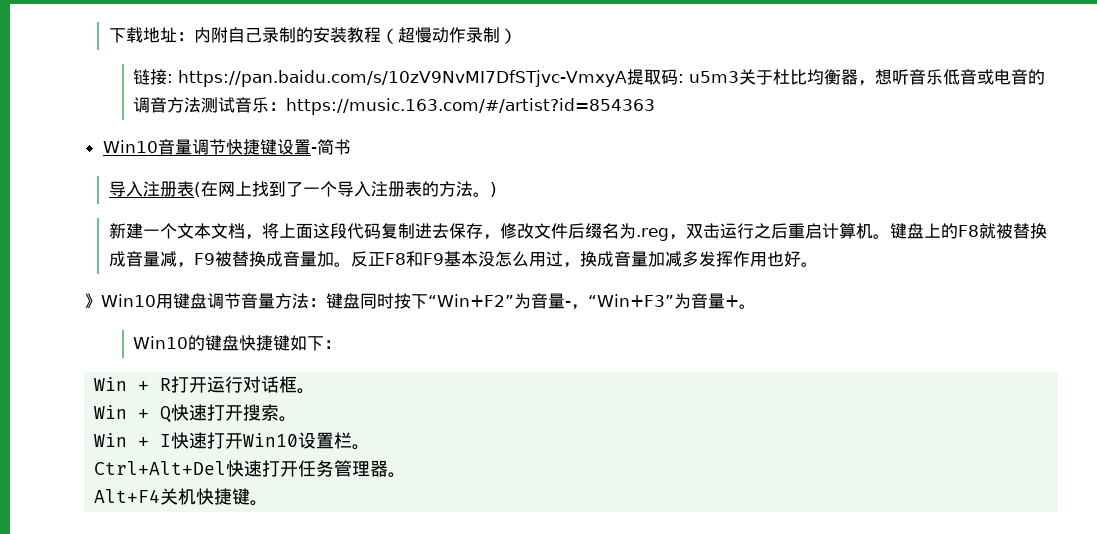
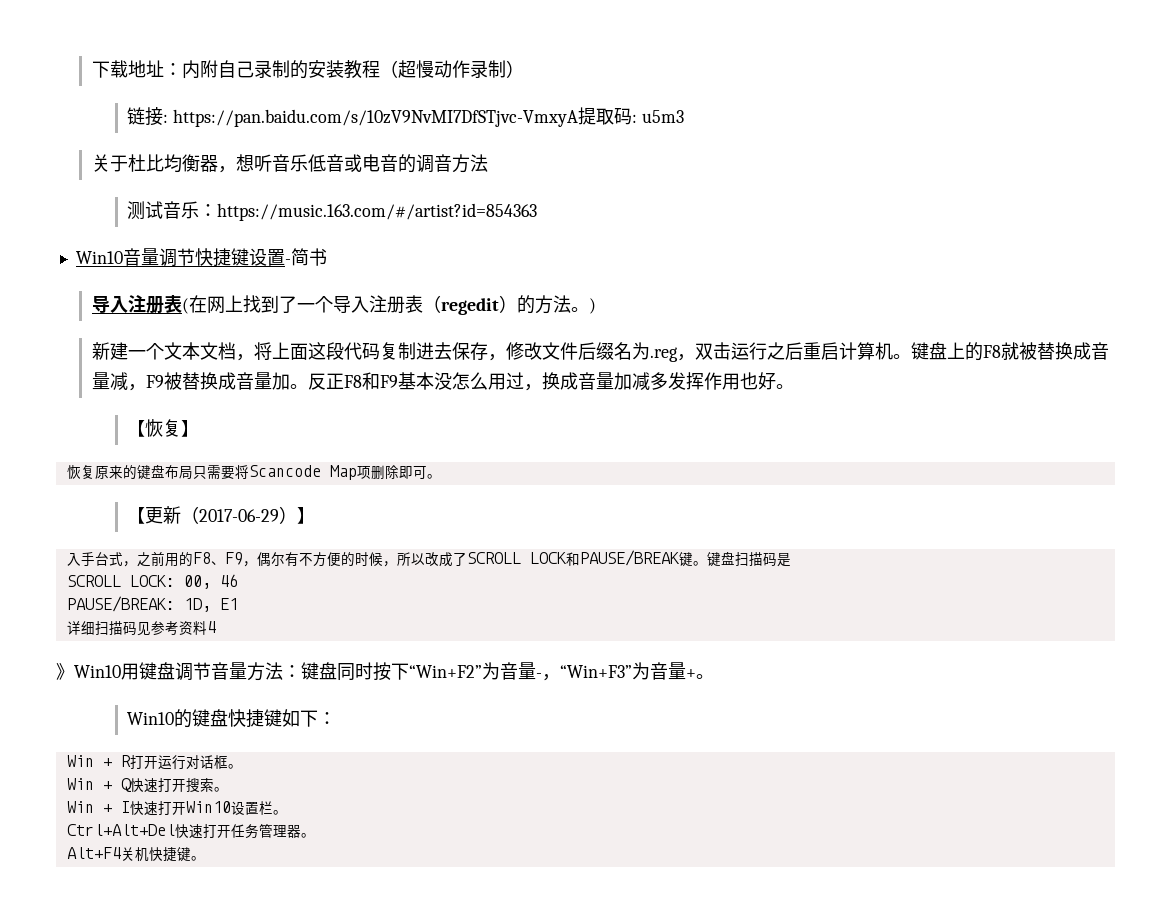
(740, 77) none -> (685, 116) //
(202, 105) none -> (488, 163) //
(422, 189) none -> [422,295,517,315] （regedit）
(818, 264) none -> [127,419,200,437] [66,464,441,480] [127,506,316,524] [66,550,791,567] [66,574,238,589] [66,596,238,612] [66,621,216,636] // 【恢复】 // 恢复原来的键盘布局只需要将Scancode Map项删除即可。 // 【更新（2017-06-29）】 // 入手台式，之前用的F8、F9，偶尔有不方便的时候，所以改成了SCROLL LOCK和PAUSE/BREAK键。键盘扫描码是 // SCROLL LOCK: 00, 46 // PAUSE/BREAK: 1D, E1 // 详细扫描码见参考资料4

